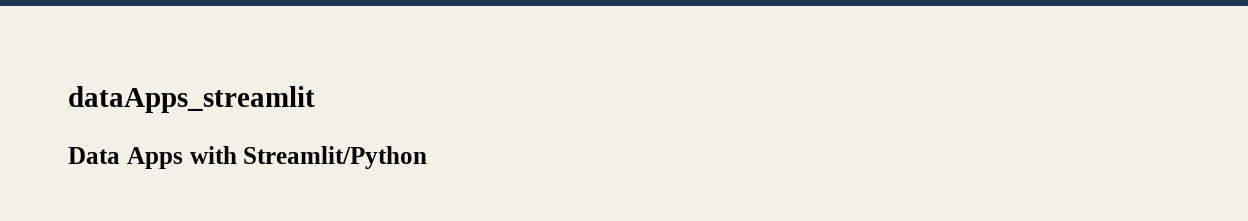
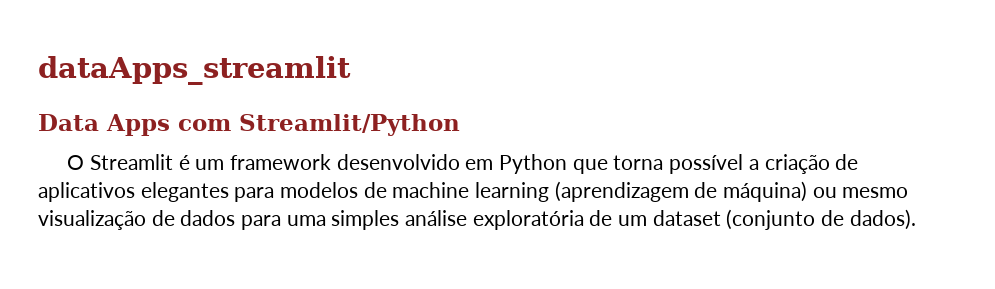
[189,146,237,164] with -> [178,119,231,131] com
(428, 157) none -> [67,154,859,174] [38,181,909,202] [38,209,916,230] // O Streamlit é um framework desenvolvido em Python que torna possível a criação de aplicativos elegantes para modelos de machine learning (aprendizagem de máquina) ou mesmo visualização de dados para uma simples análise exploratória de um dataset (conjunto de dados).

